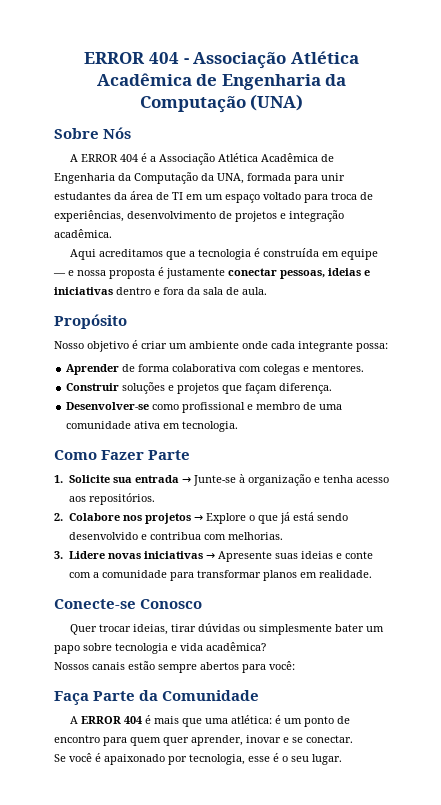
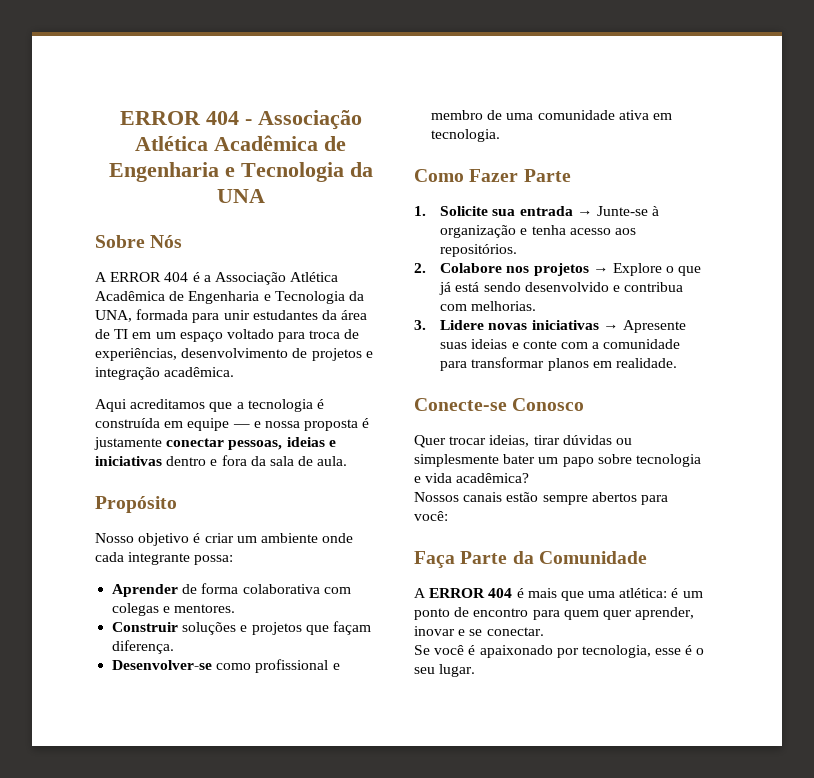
[325,74,347,86] [139,94,304,113] da Computação (UNA) -> [224,162,373,182] [216,189,265,203] e Tecnologia da UNA
[118,172,198,184] da Computação -> [263,291,345,304] e Tecnologia

